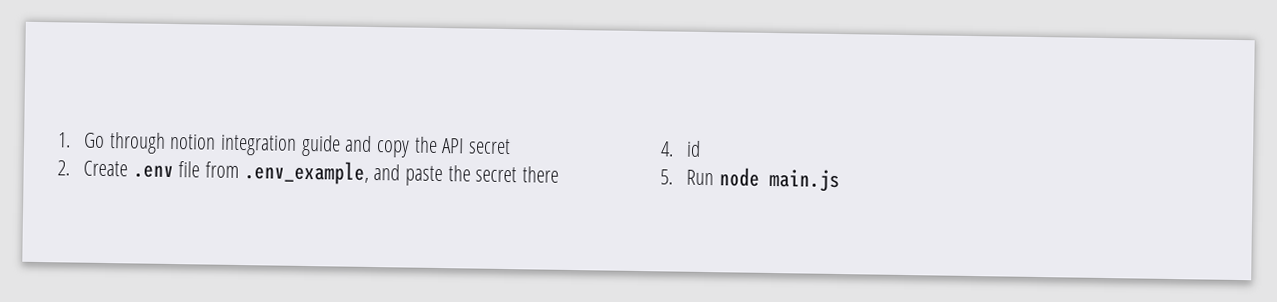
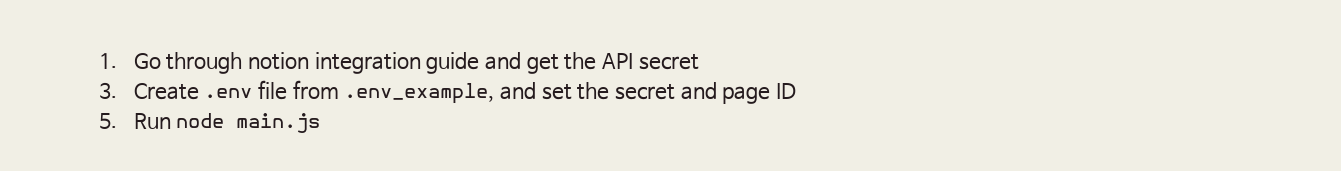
[375,140,410,158] copy -> [526,54,559,74] get
[57,160,70,176] 2. -> [99,82,117,99] 3.
[404,165,443,187] paste -> [541,84,572,100] set
[521,166,559,183] [660,140,701,157] there // 4. id -> [680,82,796,104] and page ID

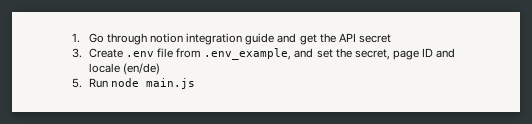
[614,82,717,100] secret and -> [354,49,390,60] secret,
(796, 91) none -> [436,48,456,58] [88,63,160,75] and locale (en/de)

